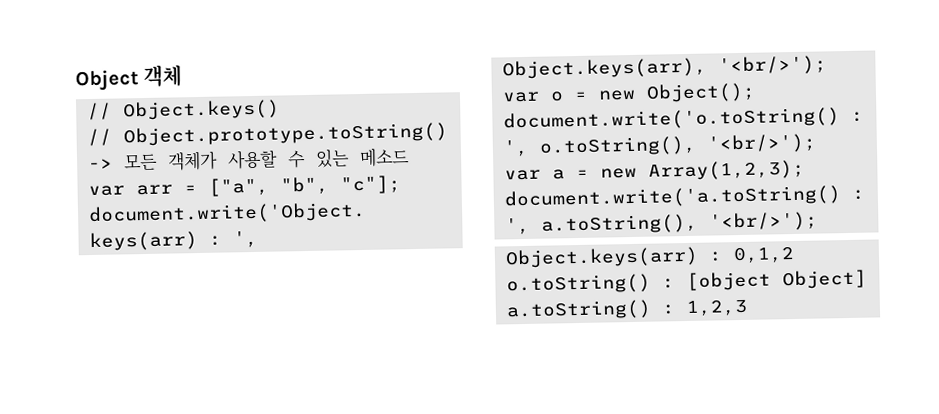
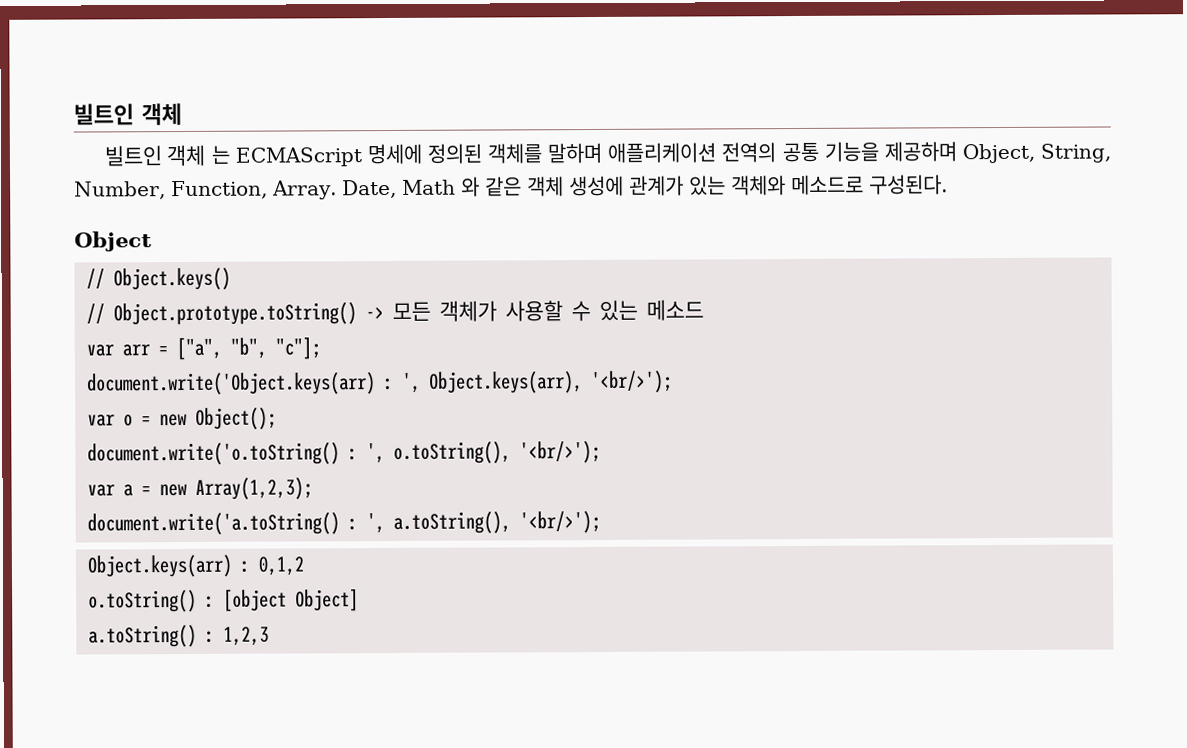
(75, 80) none -> [73,103,182,126] [103,141,1111,167] [74,174,948,200] 빌트인 객체 // 빌트인 객체 는 ECMAScript 명세에 정의된 객체를 말하며 애플리케이션 전역의 공통 기능을 제공하며 Object, String, Number, Function, Array. Date, Math 와 같은 객체 생성에 관계가 있는 객체와 메소드로 구성된다. //
[143,64,183,88] 객체 -> (152, 241) none

